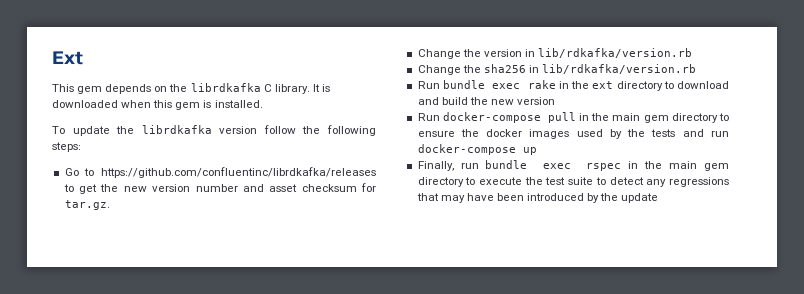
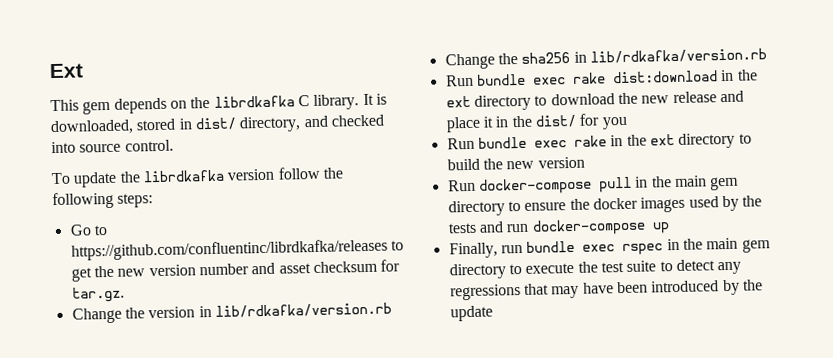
[52,100,263,110] downloaded when this gem is installed. -> [50,114,384,136] [51,139,174,154] downloaded, stored in dist/ directory, and checked into source control.
(556, 84) none -> [611,70,718,84] dist:download
[417,97,439,105] and -> [617,90,744,105] [445,113,628,133] [446,132,752,150] the new release and place it in the dist/ for you // Run bundle exec rake in the ext directory to

